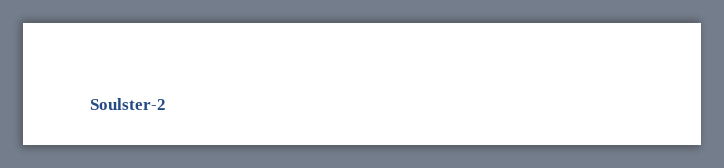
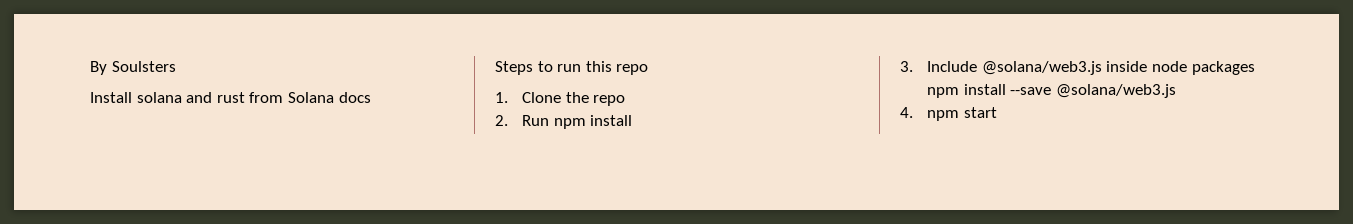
[90,98,166,110] Soulster-2 -> [90,61,176,75] [90,92,371,103] [495,61,649,75] [495,92,626,106] [495,115,633,129] [900,61,1255,75] [927,84,1177,98] [900,107,997,121] By Soulsters // Install solana and rust from Solana docs // Steps to run this repo // 1. Clone the repo // 2. Run npm install // 3. Include @solana/web3.js inside node packages npm install --save @solana/web3.js // 4. npm start

